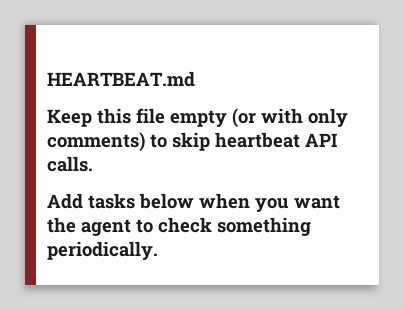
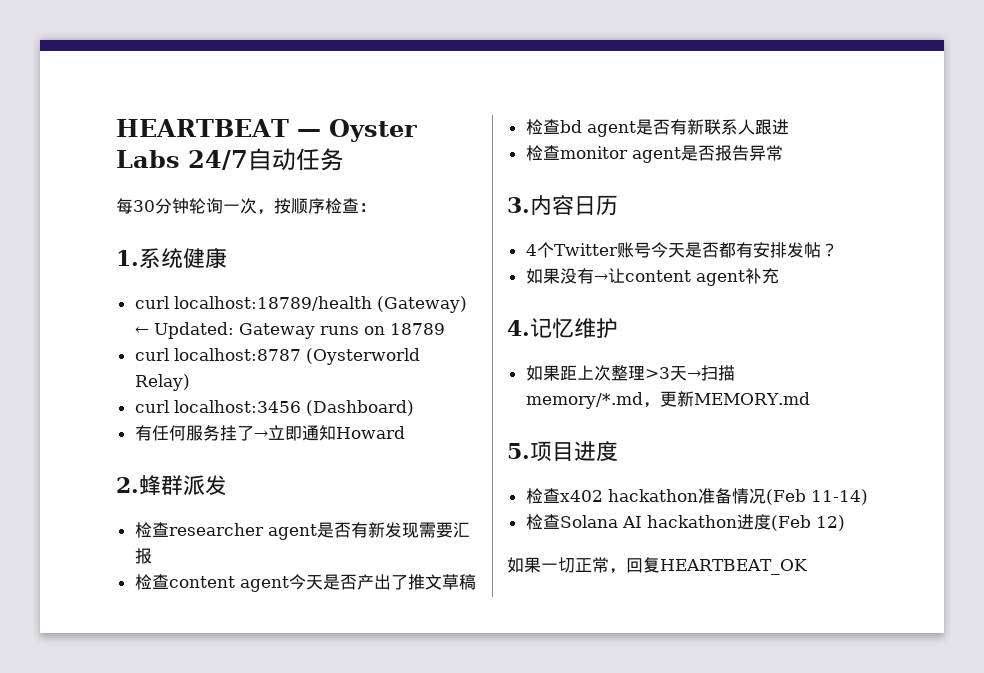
[47,71,195,87] [47,108,348,128] [47,132,337,152] [47,156,93,172] [47,193,340,212] [47,217,311,236] [47,241,158,260] HEARTBEAT.md // Keep this file empty (or with only comments) to skip heartbeat API calls. // Add tasks below when you want the agent to check something periodically. -> [116,119,417,142] [116,148,344,171] [116,198,376,215] [116,248,227,268] [134,296,467,313] [134,322,445,339] [134,348,420,365] [134,374,190,391] [134,400,414,416] [134,425,405,441] [116,475,227,495] [134,522,470,540] [134,548,152,564] [134,574,476,592] [525,119,789,137] [525,145,783,163] [507,195,618,216] [525,242,838,258] [525,268,779,286] [507,318,618,338] [525,365,735,381] [525,391,810,409] [507,441,618,462] [525,488,868,505] [525,514,845,531] [507,557,807,575] HEARTBEAT — Oyster Labs 24/7自动任务 // 每30分钟轮询一次，按顺序检查： // 1.系统健康 // curl localhost:18789/health (Gateway) ← Updated: Gateway runs on 18789 // curl localhost:8787 (Oysterworld Relay) // curl localhost:3456 (Dashboard) // 有任何服务挂了→立即通知Howard // 2.蜂群派发 // 检查researcher agent是否有新发现需要汇报 // 检查content agent今天是否产出了推文草稿 // 检查bd agent是否有新联系人跟进 // 检查monitor agent是否报告异常 // 3.内容日历 // 4个Twitter账号今天是否都有安排发帖？ // 如果没有→让content agent补充 // 4.记忆维护 // 如果距上次整理>3天→扫描memory/*.md，更新MEMORY.md // 5.项目进度 // 检查x402 hackathon准备情况(Feb 11-14) // 检查Solana AI hackathon进度(Feb 12) // 如果一切正常，回复HEARTBEAT_OK

